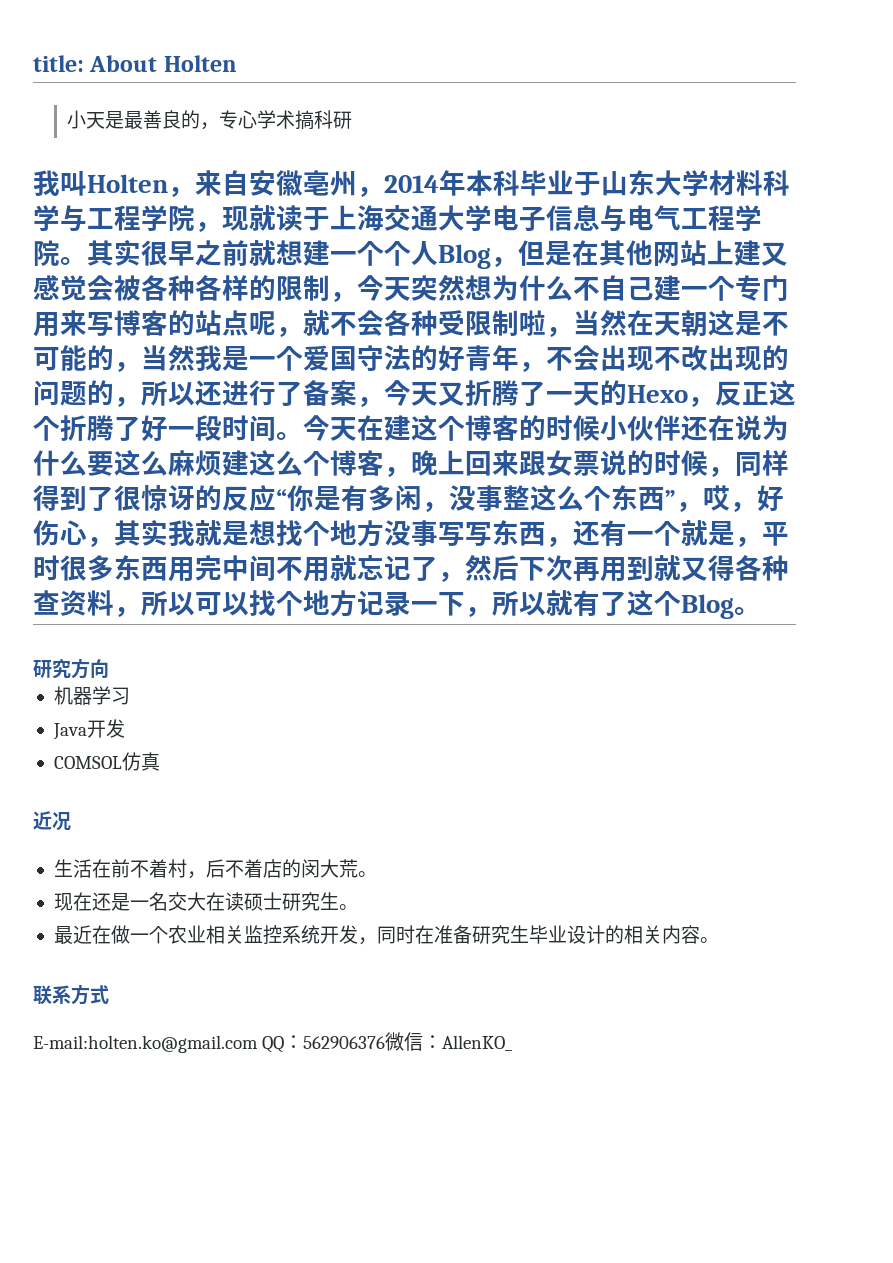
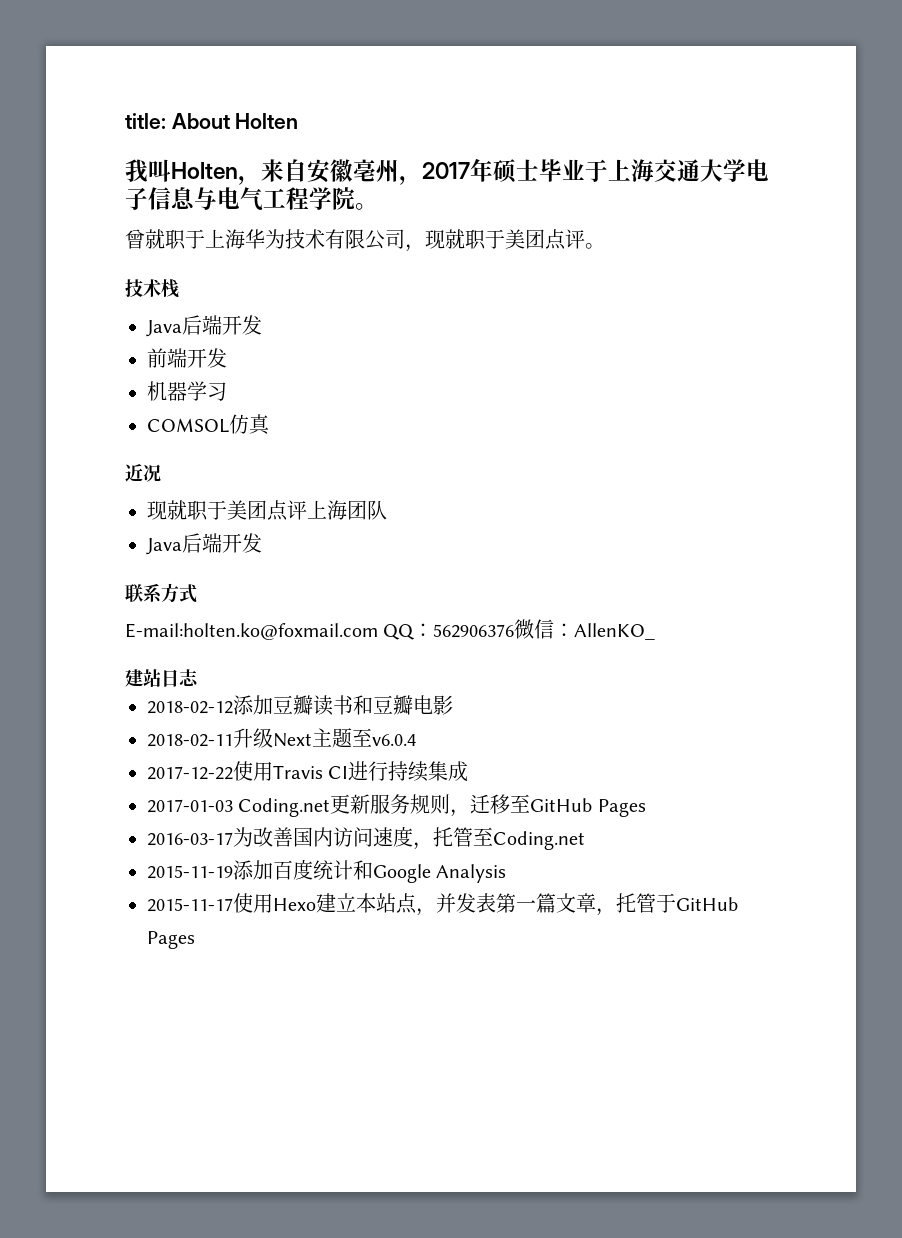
[67,110,353,130] // 小天是最善良的，专心学术搞科研 -> (299, 121) none
[384,170,790,196] [33,205,303,232] 2014年本科毕业于山东大学材料科学与工程学院，现就读 -> [422,158,585,183] 2017年硕士毕业
[87,240,788,269] [33,275,789,302] [33,310,789,337] [33,345,789,372] [33,380,796,407] [33,415,789,442] [33,450,789,477] [33,485,784,512] [33,520,789,547] [33,555,789,582] [33,590,761,619] [33,658,109,679] 其实很早之前就想建一个个人Blog，但是在其他网站上建又感觉会被各种各样的限制，今天突然想为什么不自己建一个专门用来写博客的站点呢，就不会各种受限制啦，当然在天朝这是不可能的，当然我是一个爱国守法的好青年，不会出现不改出现的问题的，所以还进行了备案，今天又折腾了一天的Hexo，反正这个折腾了好一段时间。今天在建这个博客的时候小伙伴还在说为什么要这么麻烦建这么个博客，晚上回来跟女票说的时候，同样得到了很惊讶的反应“你是有多闲，没事整这么个东西”，哎，好伤心，其实我就是想找个地方没事写写东西，还有一个就是，平时很多东西用完中间不用就忘记了，然后下次再用到就又得各种查资料，所以可以找个地方记录一下，所以就有了这个Blog。 // 研究方向 -> [125,229,605,252] [125,279,179,298] [146,315,262,337] [147,348,227,368] // 曾就职于上海华为技术有限公司，现就职于美团点评。 // 技术栈 // Java后端开发 // 前端开发
[52,719,125,740] // Java开发 -> (227, 391) none
[53,859,377,879] [53,892,358,911] [53,925,719,945] 生活在前不着村，后不着店的闵大荒。 // 现在还是一名交大在读硕士研究生。 // 最近在做一个农业相关监控系统开发，同时在准备研究生毕业设计的相关内容。 -> [147,500,387,521] [146,533,262,555] 现就职于美团点评上海团队 // Java后端开发
[33,1035,258,1053] E-mail:holten.ko@gmail.com -> [125,623,378,640] E-mail:holten.ko@foxmail.com
(514, 1043) none -> [125,669,199,687] [147,695,453,716] [147,728,416,748] [147,761,469,782] [147,794,646,817] [147,826,585,850] [147,859,507,883] [147,893,738,916] [147,931,195,949] // 建站日志 // 2018-02-12添加豆瓣读书和豆瓣电影 // 2018-02-11升级Next主题至v6.0.4 // 2017-12-22使用Travis CI进行持续集成 // 2017-01-03 Coding.net更新服务规则，迁移至GitHub Pages // 2016-03-17为改善国内访问速度，托管至Coding.net // 2015-11-19添加百度统计和Google Analysis // 2015-11-17使用Hexo建立本站点，并发表第一篇文章，托管于GitHub Pages

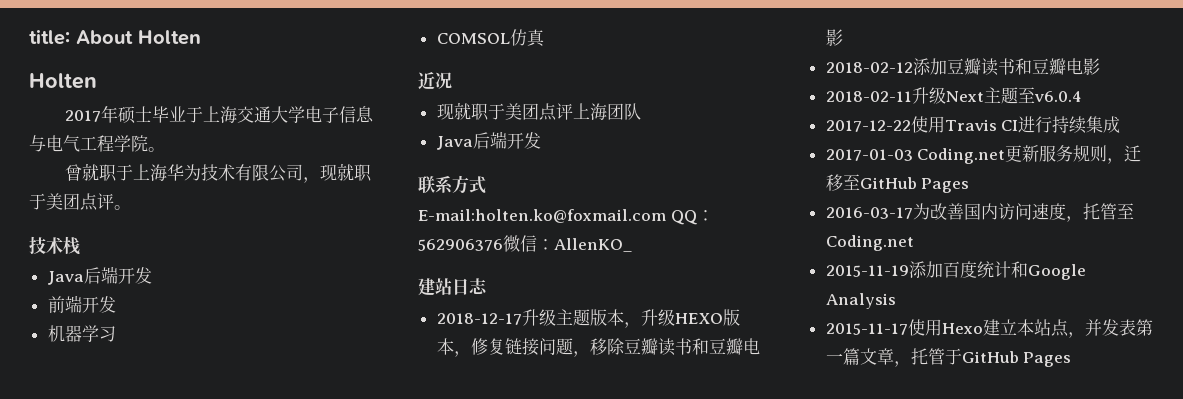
[125,159,422,185] 我叫Holten，来自安徽亳州， -> [29,73,97,89] Holten //
(199, 677) none -> [436,309,740,328] [436,338,760,357] [825,29,843,46] // 2018-12-17升级主题版本，升级HEXO版本，修复链接问题，移除豆瓣读书和豆瓣电影

